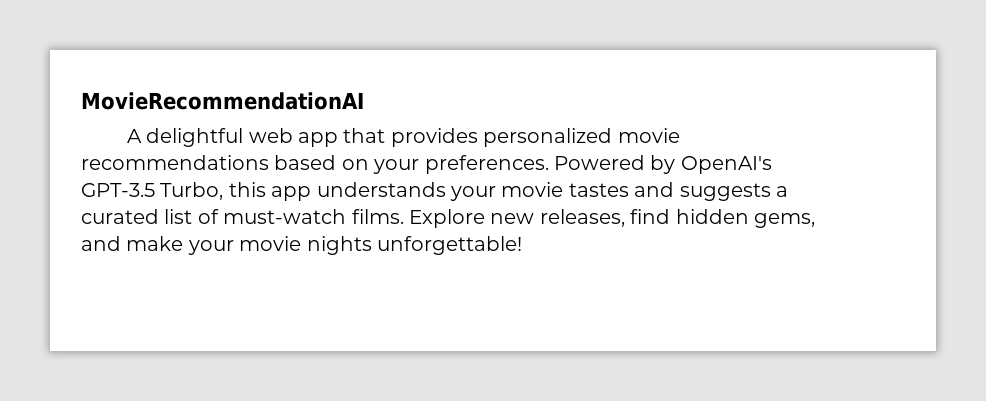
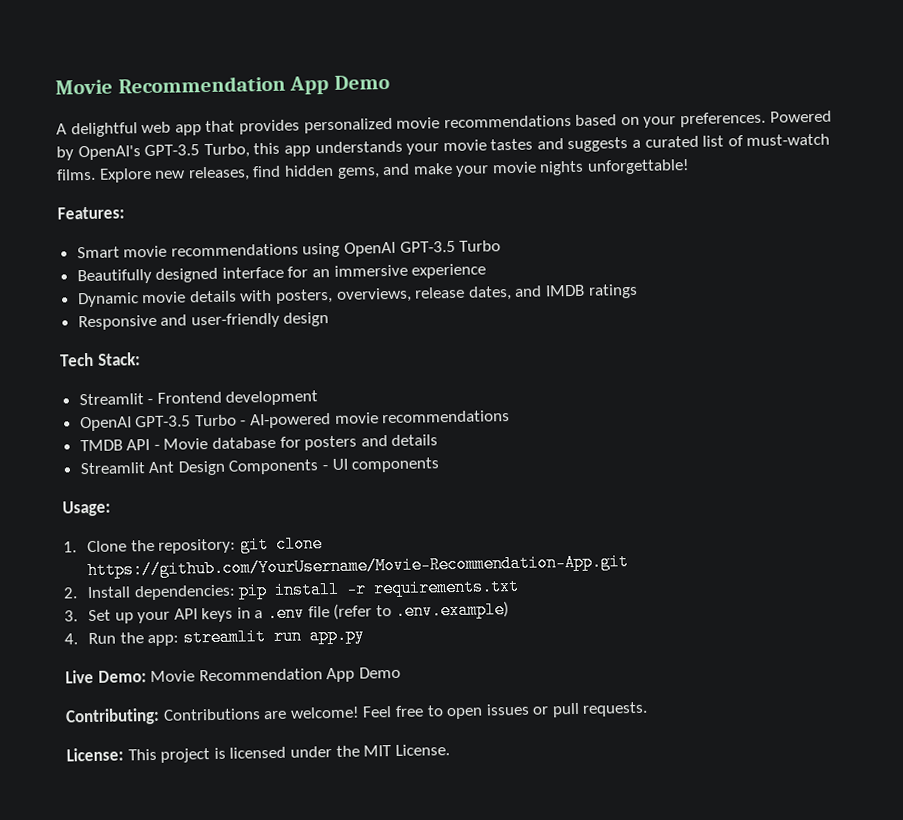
[81,92,364,110] MovieRecommendationAI -> [55,74,390,95] Movie Recommendation App Demo
(522, 245) none -> [57,206,125,220] [76,240,502,259] [76,263,487,285] [77,283,638,308] [77,312,330,331] [60,352,141,367] [78,390,319,406] [79,410,511,432] [79,434,439,452] [79,457,441,476] [62,500,111,517] [63,535,323,554] [86,553,629,580] [63,577,521,601] [64,601,510,624] [64,626,365,647] [65,666,401,684] [65,701,649,726] [66,744,450,763] // Features: // Smart movie recommendations using OpenAI GPT-3.5 Turbo // Beautifully designed interface for an immersive experience // Dynamic movie details with posters, overviews, release dates, and IMDB ratings // Responsive and user-friendly design // Tech Stack: // Streamlit - Frontend development // OpenAI GPT-3.5 Turbo - AI-powered movie recommendations // TMDB API - Movie database for posters and details // Streamlit Ant Design Components - UI components // Usage: // 1. Clone the repository: git clone https://github.com/YourUsername/Movie-Recommendation-App.git // 2. Install dependencies: pip install -r requirements.txt // 3. Set up your API keys in a .env file (refer to .env.example) // 4. Run the app: streamlit run app.py // Live Demo: Movie Recommendation App Demo // Contributing: Contributions are welcome! Feel free to open issues or pull requests. // License: This project is licensed under the MIT License.

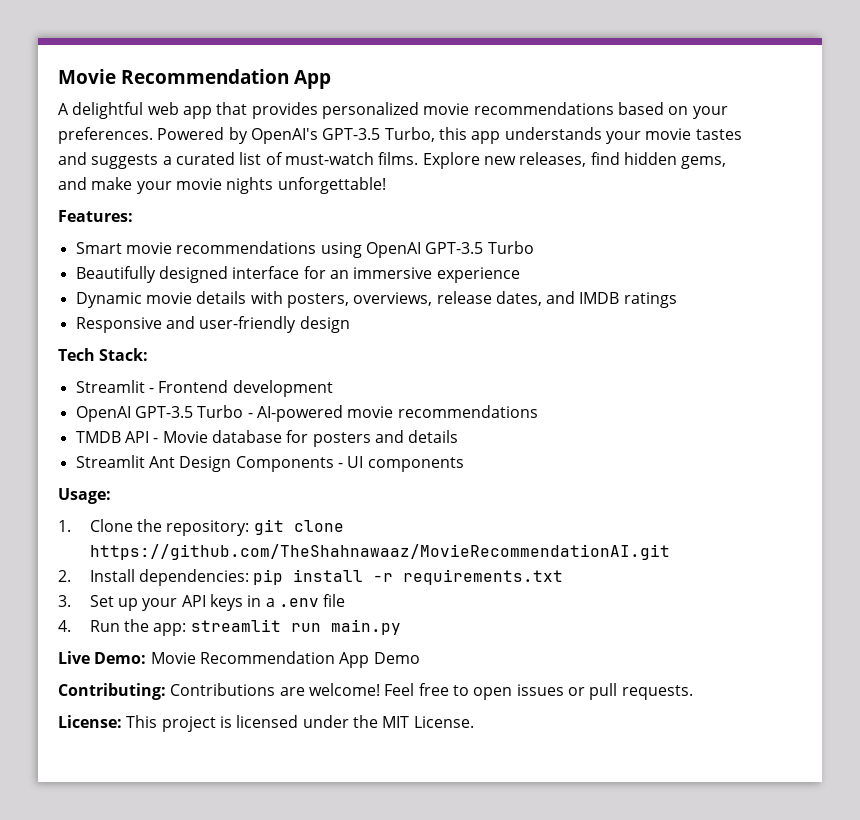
[55,74,390,95] Movie Recommendation App Demo -> [58,69,331,89] Movie Recommendation App
[86,553,629,580] https://github.com/YourUsername/Movie-Recommendation-App.git -> [89,544,670,560] https://github.com/TheShahnawaaz/MovieRecommendationAI.git
[333,601,510,620] (refer to .env.example) -> (346, 600) none
[308,626,365,645] app.py -> [330,619,401,635] main.py

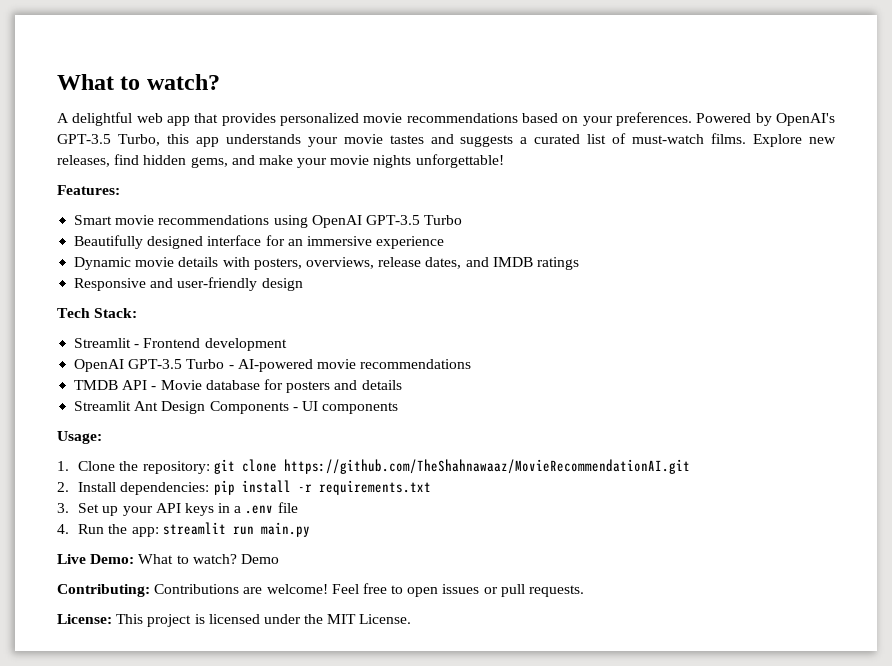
[58,69,331,89] Movie Recommendation App -> [57,74,220,90] What to watch?
[150,651,370,668] Movie Recommendation App -> [138,554,237,564] What to watch?

